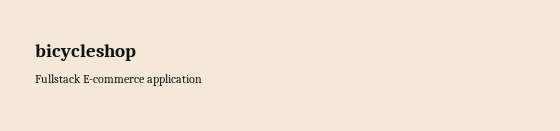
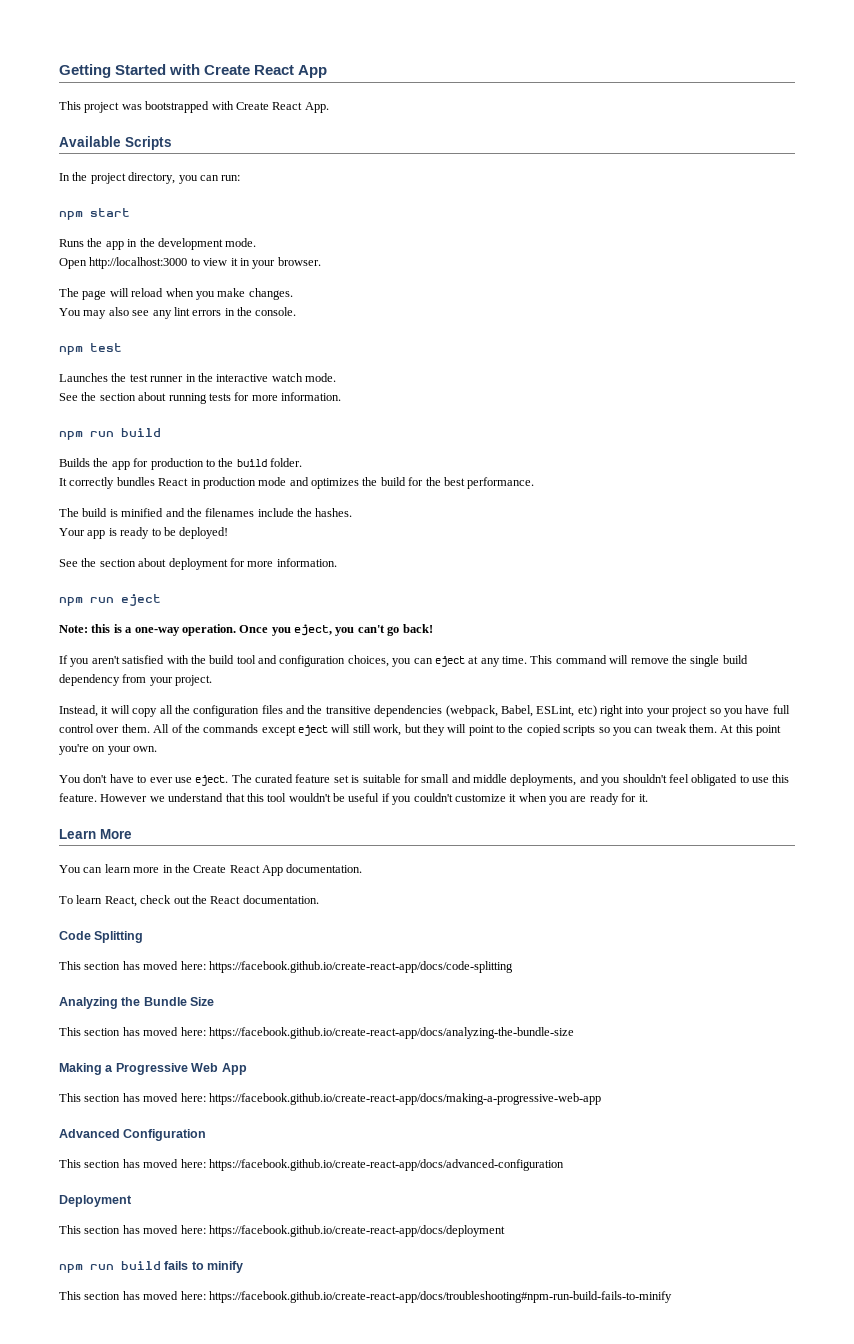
[35,44,136,61] [35,74,203,86] bicycleshop // Fullstack E-commerce application -> [59,64,328,78] [59,101,329,113] [59,136,172,150] [59,172,241,184] [59,208,130,220] [59,238,257,250] [59,257,321,269] [59,288,293,300] [59,307,297,319] [59,343,122,355] [59,373,336,382] [59,392,341,404] [59,428,161,440] [59,458,302,470] [59,477,535,489] [59,508,353,517] [59,527,229,539] [59,558,337,570] [59,594,161,606] [59,624,433,636] [59,655,748,667] [59,674,213,686] [59,705,790,717] [59,724,782,736] [59,744,158,755] [59,774,790,786] [59,793,648,805] [59,829,132,839] [59,864,363,876] [59,895,319,907] [59,931,144,943] [59,961,513,973] [59,997,215,1009] [59,1027,574,1039] [59,1063,247,1075] [59,1093,601,1105] [59,1129,207,1141] [59,1159,564,1171] [59,1195,132,1207] [59,1225,505,1237] [59,1261,244,1273] [59,1291,672,1303] Getting Started with Create React App // This project was bootstrapped with Create React App. // Available Scripts // In the project directory, you can run: // npm start // Runs the app in the development mode. // Open http://localhost:3000 to view it in your browser. // The page will reload when you make changes. // You may also see any lint errors in the console. // npm test // Launches the test runner in the interactive watch mode. // See the section about running tests for more information. // npm run build // Builds the app for production to the build folder. // It correctly bundles React in production mode and optimizes the build for the best performance. // The build is minified and the filenames include the hashes. // Your app is ready to be deployed! // See the section about deployment for more information. // npm run eject // Note: this is a one-way operation. Once you eject, you can't go back! // If you aren't satisfied with the build tool and configuration choices, you can eject at any time. This command will remove the single build dependency from your project. // Instead, it will copy all the configuration files and the transitive dependencies (webpack, Babel, ESLint, etc) right into your project so you have full control over them. All of the commands except eject will still work, but they will point to the copied scripts so you can tweak them. At this point you're on your own. // You don't have to ever use eject. The curated feature set is suitable for small and middle deployments, and you shouldn't feel obligated to use this feature. However we understand that this tool wouldn't be useful if you couldn't customize it when you are ready for it. // Learn More // You can learn more in the Create React App documentation. // To learn React, check out the React documentation. // Code Splitting // This section has moved here: https://facebook.github.io/create-react-app/docs/code-splitting // Analyzing the Bundle Size // This section has moved here: https://facebook.github.io/create-react-app/docs/analyzing-the-bundle-size // Making a Progressive Web App // This section has moved here: https://facebook.github.io/create-react-app/docs/making-a-progressive-web-app // Advanced Configuration // This section has moved here: https://facebook.github.io/create-react-app/docs/advanced-configuration // Deployment // This section has moved here: https://facebook.github.io/create-react-app/docs/deployment // npm run build fails to minify // This section has moved here: https://facebook.github.io/create-react-app/docs/troubleshooting#npm-run-build-fails-to-minify

